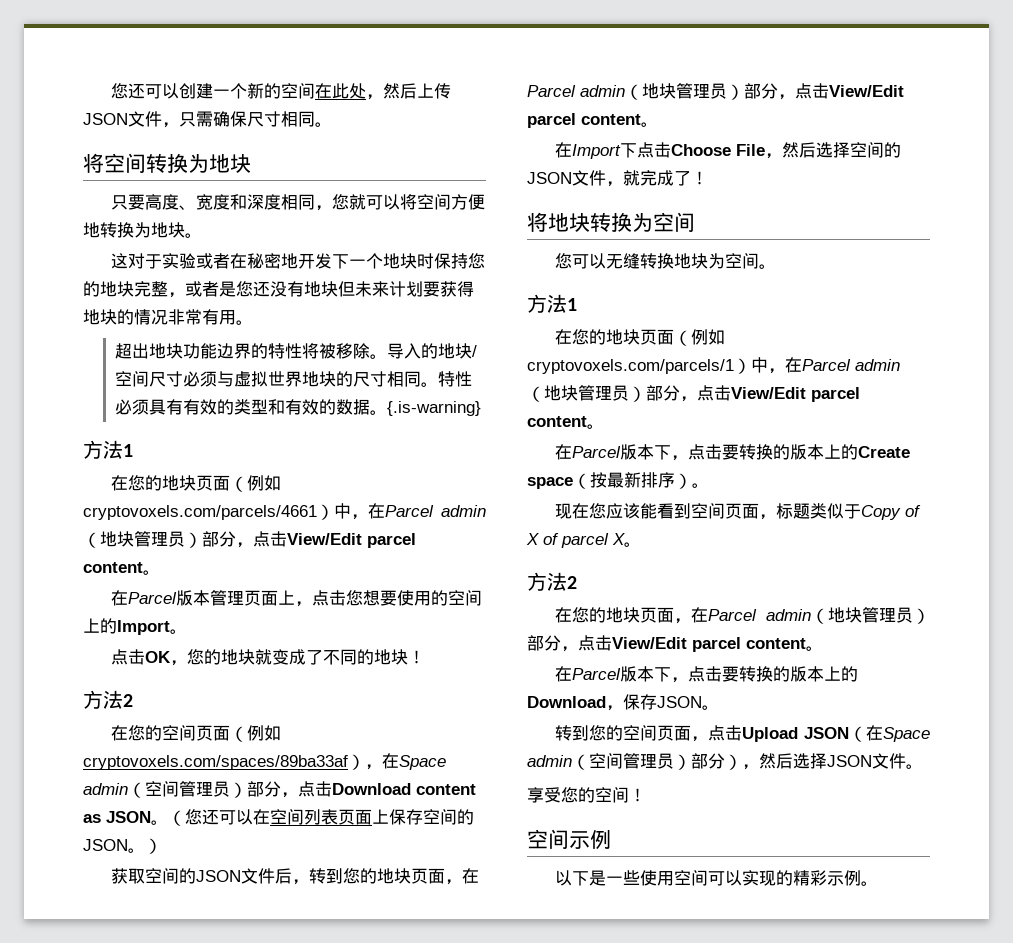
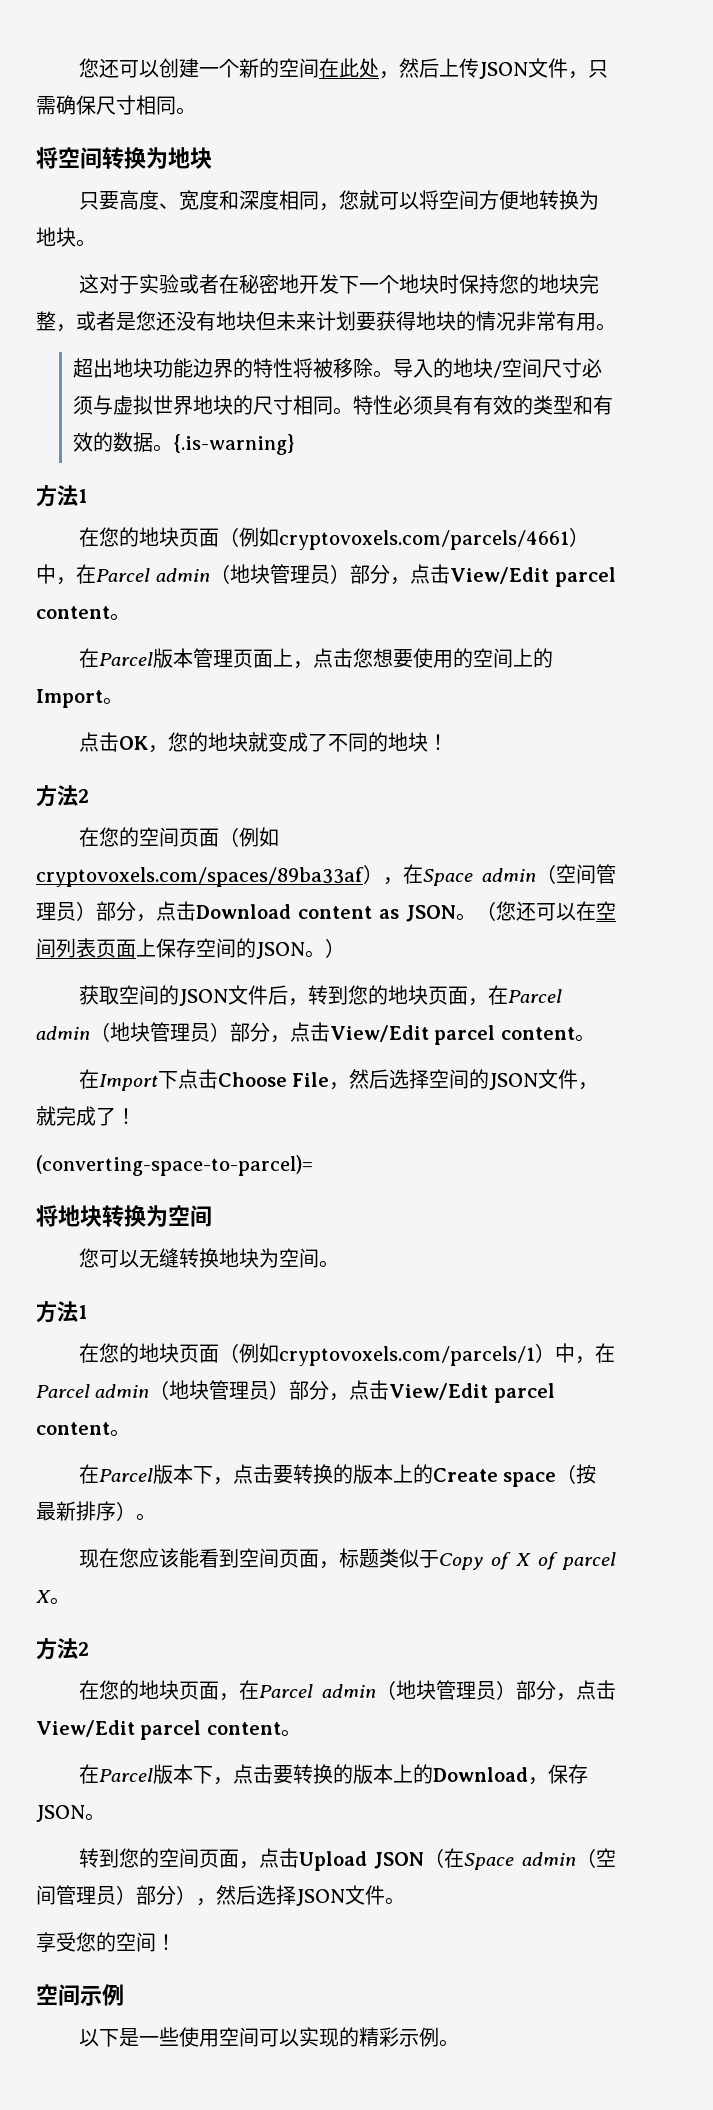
(708, 178) none -> [36,1155,313,1176] // (converting-space-to-parcel)=

